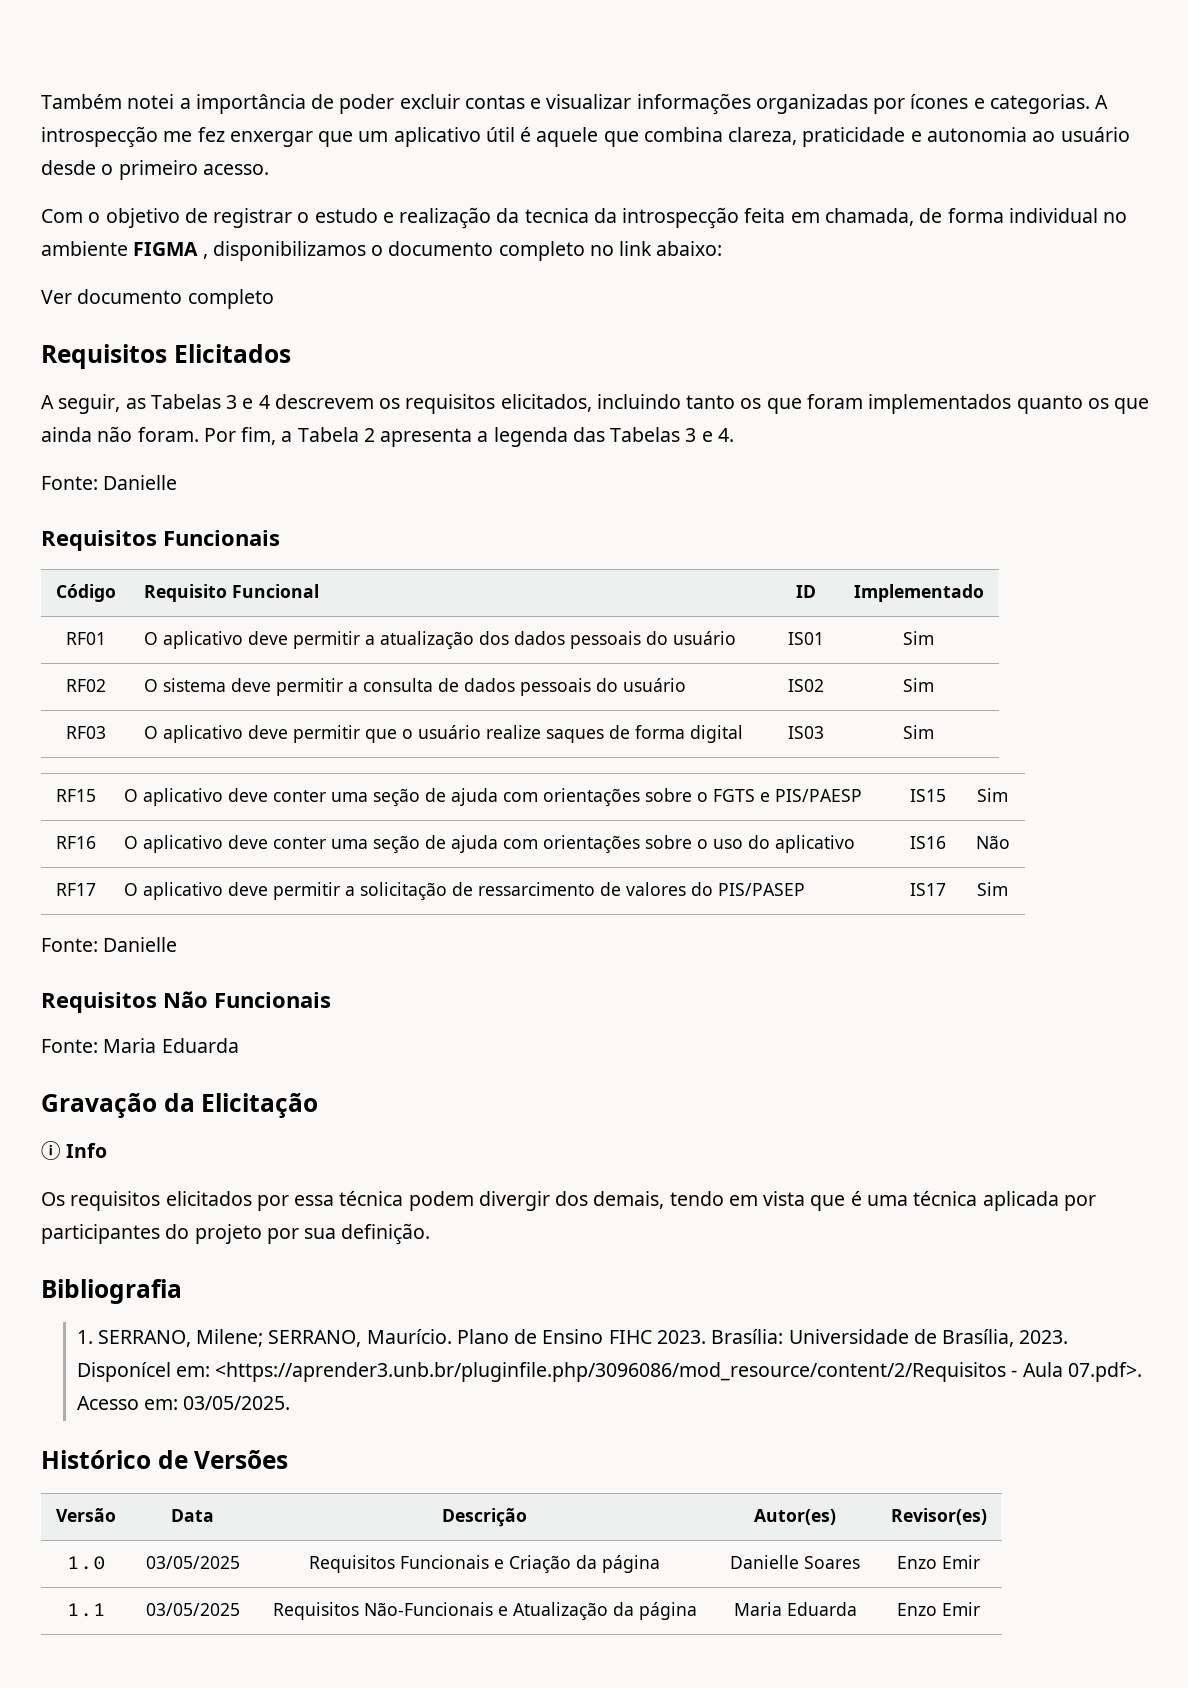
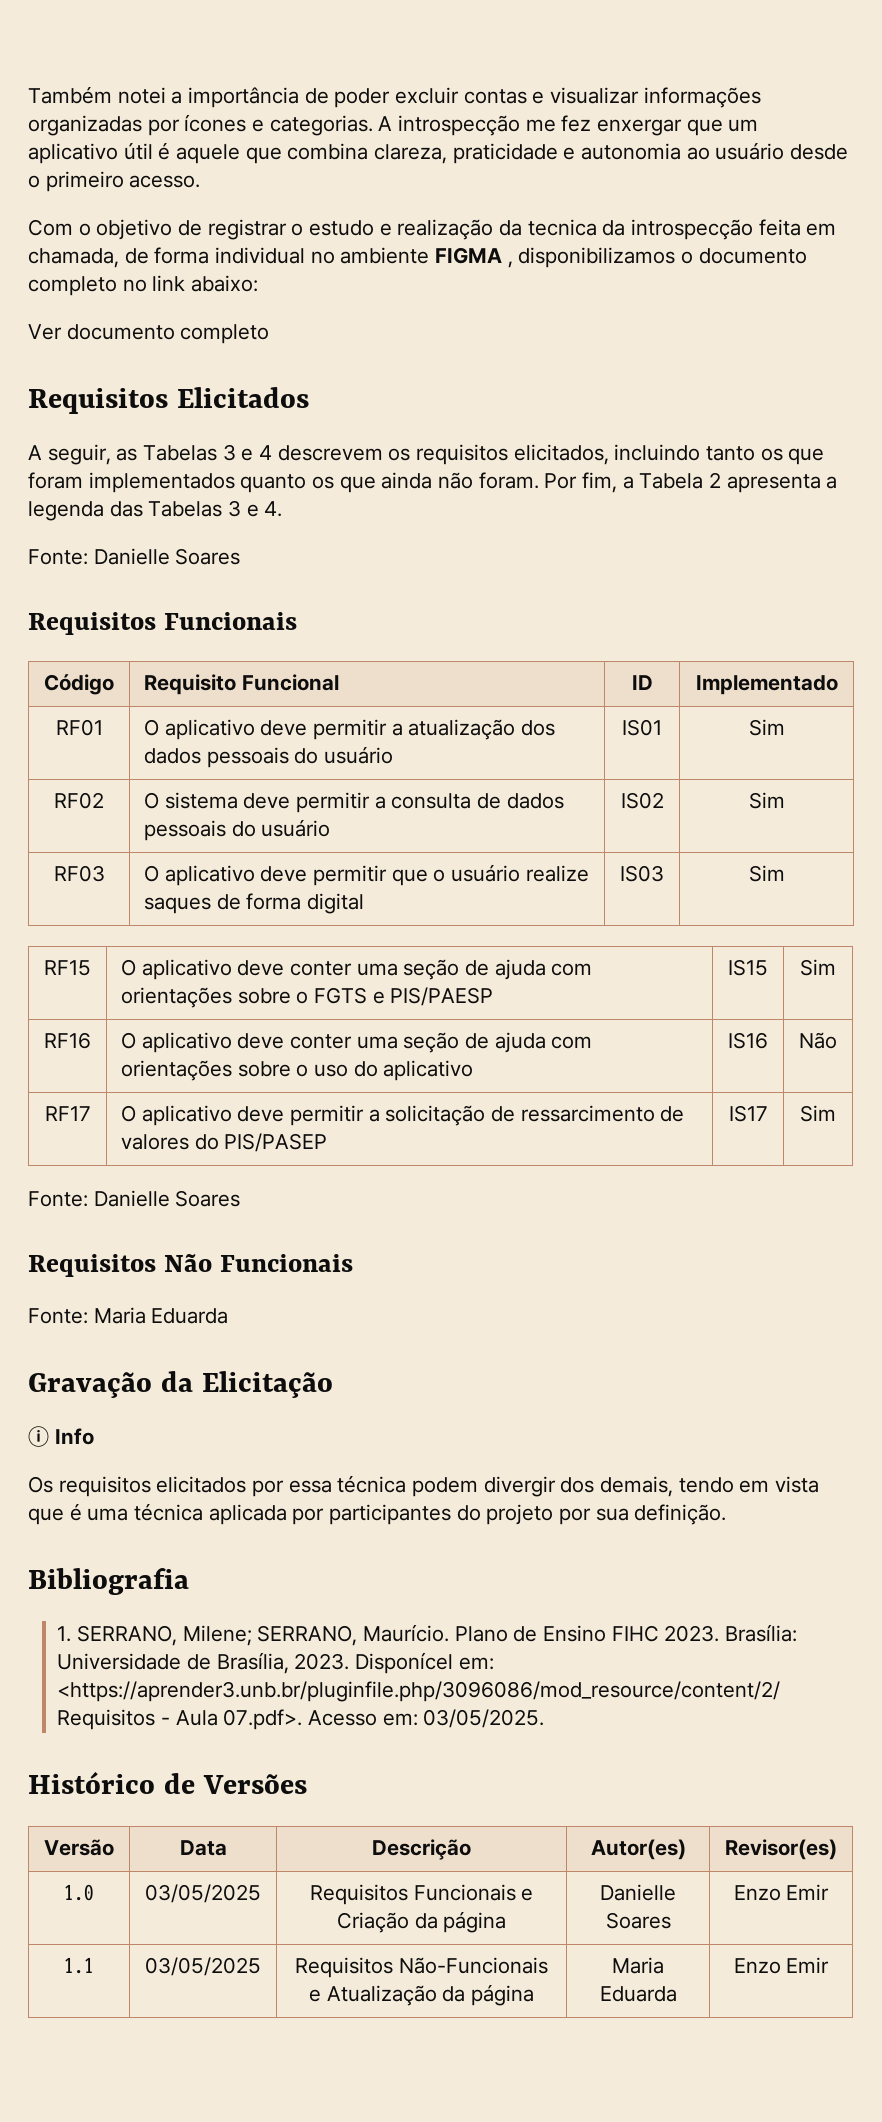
(178, 482) none -> [175,548,241,565] Soares
(178, 944) none -> [175,1190,241,1207] Soares

